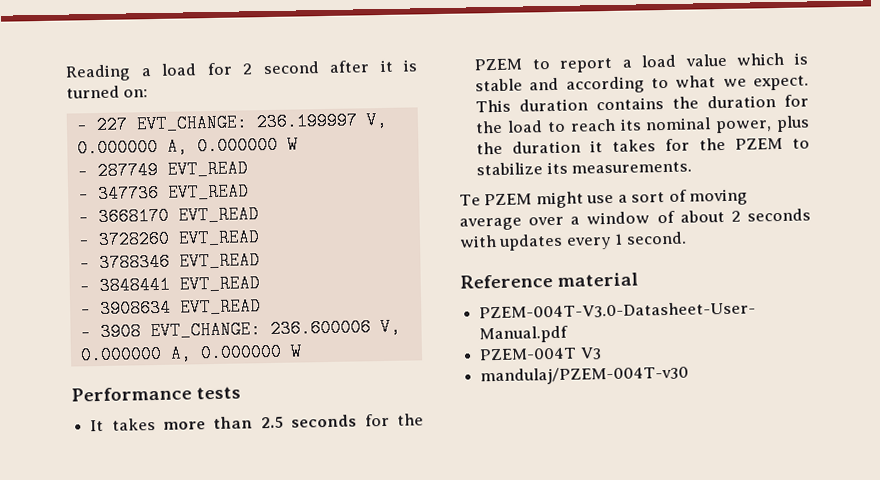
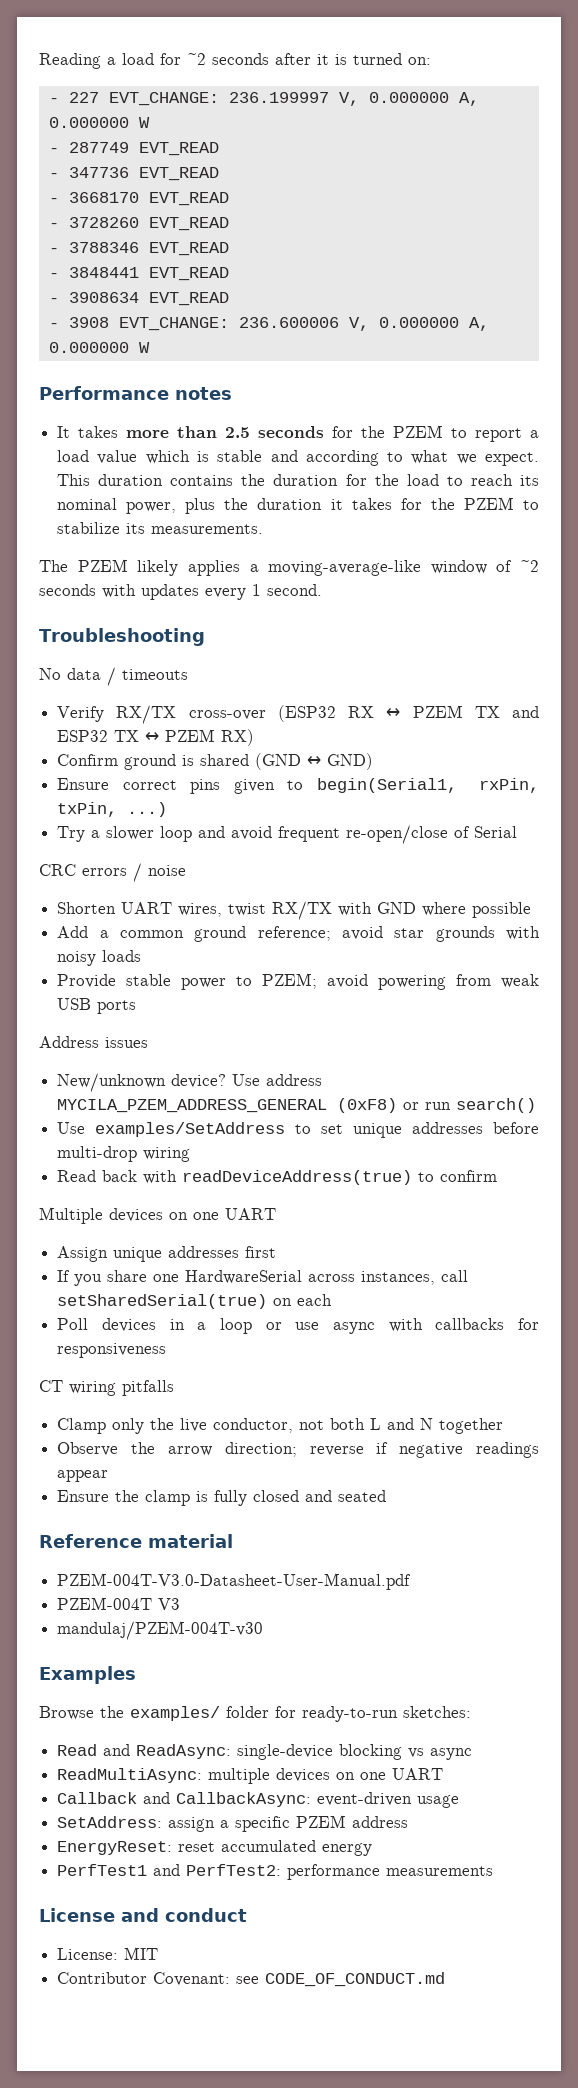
[242,61,320,75] 2 second -> [187,53,269,65] ~2 seconds
[196,386,242,400] tests -> [175,387,232,400] notes
[459,188,749,209] [459,209,741,231] Te PZEM might use a sort of moving average over a window of about 2 -> [39,559,539,576] The PZEM likely applies a moving-average-like window of ~2
(687, 238) none -> [39,628,205,646] [39,667,188,686] [57,705,539,724] [57,729,255,746] [57,753,374,770] [57,778,539,794] [57,802,168,817] [57,825,518,844] [39,863,186,882] [57,901,532,920] [57,926,540,942] [57,950,142,966] [57,973,539,990] [57,998,137,1014] [39,1036,148,1048] [57,1073,323,1092] [57,1098,537,1113] [57,1122,540,1138] [57,1146,191,1162] [57,1170,498,1185] [39,1207,276,1224] [57,1246,277,1262] [57,1270,469,1286] [57,1294,333,1309] [57,1318,539,1334] [57,1343,167,1358] [39,1380,174,1396] [57,1418,504,1434] [57,1442,539,1458] [57,1470,109,1482] [57,1490,387,1506] // Troubleshooting // No data / timeouts // Verify RX/TX cross-over (ESP32 RX ↔ PZEM TX and ESP32 TX ↔ PZEM RX) // Confirm ground is shared (GND ↔ GND) // Ensure correct pins given to begin(Serial1, rxPin, txPin, ...) // Try a slower loop and avoid frequent re-open/close of Serial // CRC errors / noise // Shorten UART wires, twist RX/TX with GND where possible // Add a common ground reference; avoid star grounds with noisy loads // Provide stable power to PZEM; avoid powering from weak USB ports // Address issues // New/unknown device? Use address MYCILA_PZEM_ADDRESS_GENERAL (0xF8) or run search() // Use examples/SetAddress to set unique addresses before multi-drop wiring // Read back with readDeviceAddress(true) to confirm // Multiple devices on one UART // Assign unique addresses first // If you share one HardwareSerial across instances, call setSharedSerial(true) on each // Poll devices in a loop or use async with callbacks for responsiveness // CT wiring pitfalls // Clamp only the live conductor, not both L and N together // Observe the arrow direction; reverse if negative readings appear // Ensure the clamp is fully closed and seated
(690, 375) none -> [39,1666,136,1684] [39,1706,471,1722] [57,1744,473,1760] [57,1768,444,1784] [57,1792,460,1808] [57,1815,409,1832] [57,1840,373,1856] [57,1864,494,1880] [39,1908,247,1922] [57,1947,159,1960] [57,1972,446,1987] // Examples // Browse the examples/ folder for ready-to-run sketches: // Read and ReadAsync: single-device blocking vs async // ReadMultiAsync: multiple devices on one UART // Callback and CallbackAsync: event-driven usage // SetAddress: assign a specific PZEM address // EnergyReset: reset accumulated energy // PerfTest1 and PerfTest2: performance measurements // License and conduct // License: MIT // Contributor Covenant: see CODE_OF_CONDUCT.md

